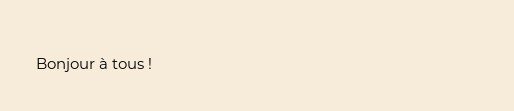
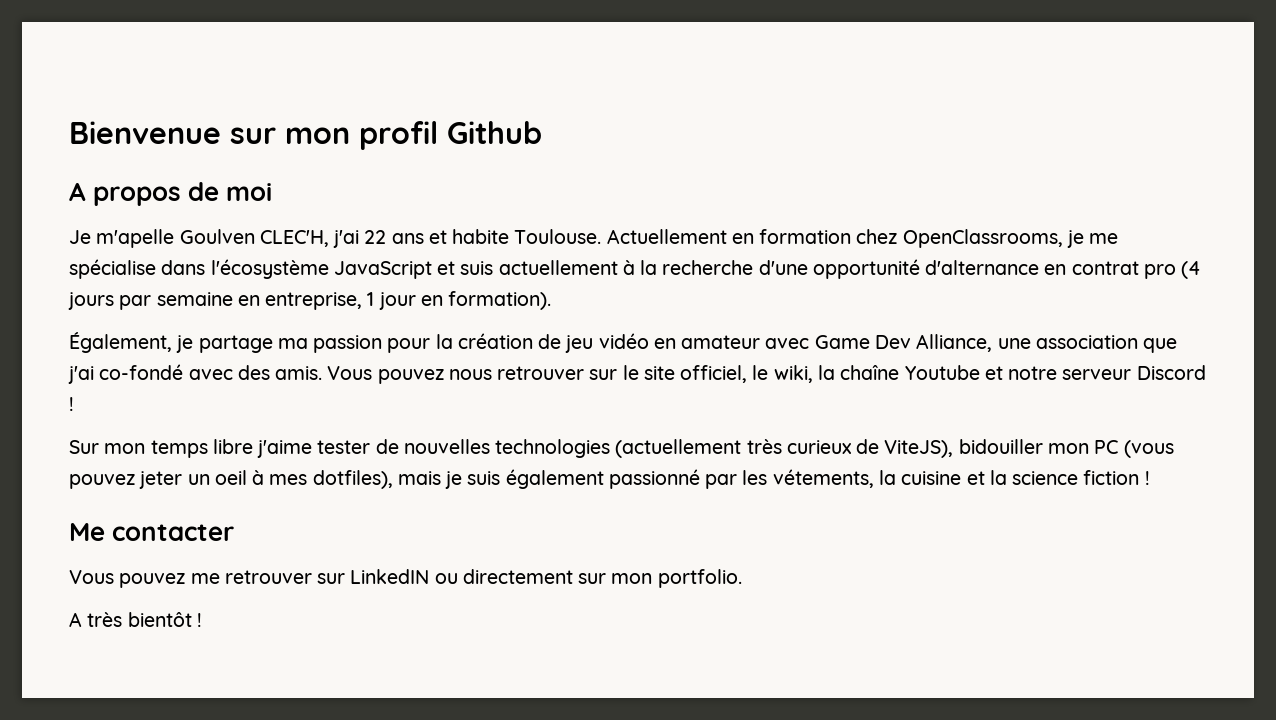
[36,58,145,72] Bonjour à tous -> [69,121,542,150] [69,182,273,206] [69,229,1119,248] [69,259,1202,279] [68,291,552,310] [69,332,1178,353] [68,364,1206,384] [69,397,74,411] [69,439,1174,458] [69,469,1150,489] [69,523,235,541] [69,569,742,588] [69,612,192,627] Bienvenue sur mon profil Github // A propos de moi // Je m'apelle Goulven CLEC'H, j'ai 22 ans et habite Toulouse. Actuellement en formation chez OpenClassrooms, je me spécialise dans l'écosystème JavaScript et suis actuellement à la recherche d'une opportunité d'alternance en contrat pro (4 jours par semaine en entreprise, 1 jour en formation). // Également, je partage ma passion pour la création de jeu vidéo en amateur avec Game Dev Alliance, une association que j'ai co-fondé avec des amis. Vous pouvez nous retrouver sur le site officiel, le wiki, la chaîne Youtube et notre serveur Discord ! // Sur mon temps libre j'aime tester de nouvelles technologies (actuellement très curieux de ViteJS), bidouiller mon PC (vous pouvez jeter un oeil à mes dotfiles), mais je suis également passionné par les vétements, la cuisine et la science fiction ! // Me contacter // Vous pouvez me retrouver sur LinkedIN ou directement sur mon portfolio. // A très bientôt

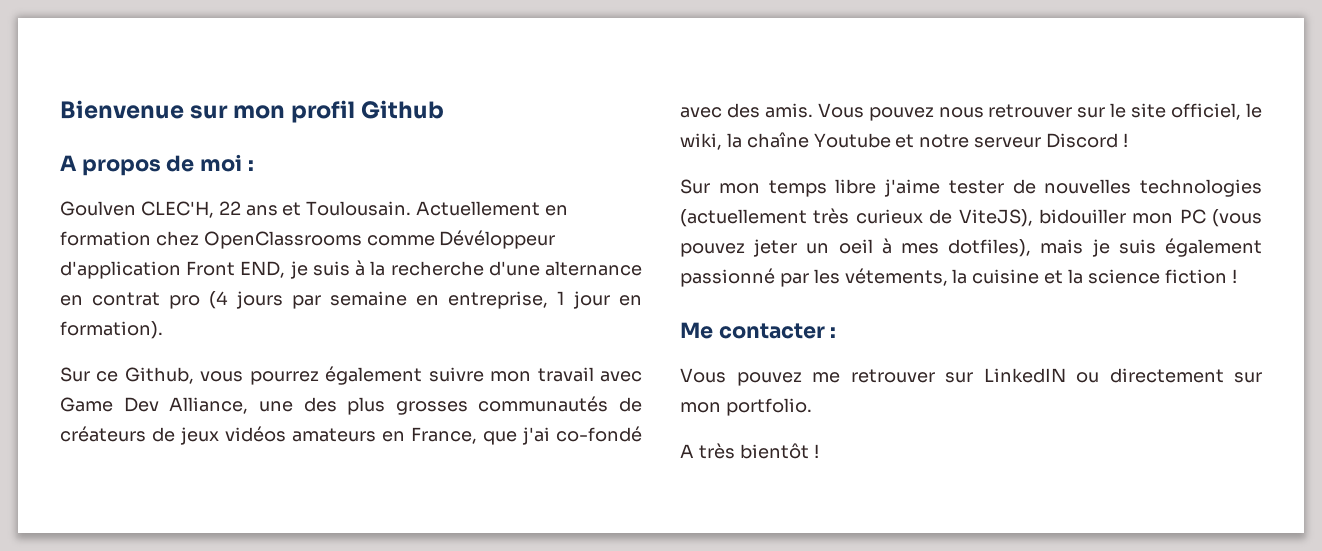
[69,229,175,248] // Je m'apelle -> [247,160,254,171] : //
[333,230,360,248] j'ai -> (214, 209) none
[452,229,602,244] habite Toulouse. -> [306,201,412,216] Toulousain.
[902,229,1119,248] [69,259,618,279] OpenClassrooms, je me spécialise dans l'écosystème JavaScript et suis actuellement -> [203,230,556,249] [60,261,350,279] OpenClassrooms comme Dévéloppeur d'application Front END, je suis
[812,259,1040,279] opportunité d'alternance -> [545,261,642,276] alternance
[69,332,761,353] Également, je partage ma passion pour la création de jeu vidéo en amateur -> [60,366,594,385] Sur ce Github, vous pourrez également suivre mon travail
[1035,335,1138,349] association -> [303,396,642,415] [60,426,477,445] des plus grosses communautés de créateurs de jeux vidéos amateurs en France,
(235, 532) none -> [830,327,837,338] :

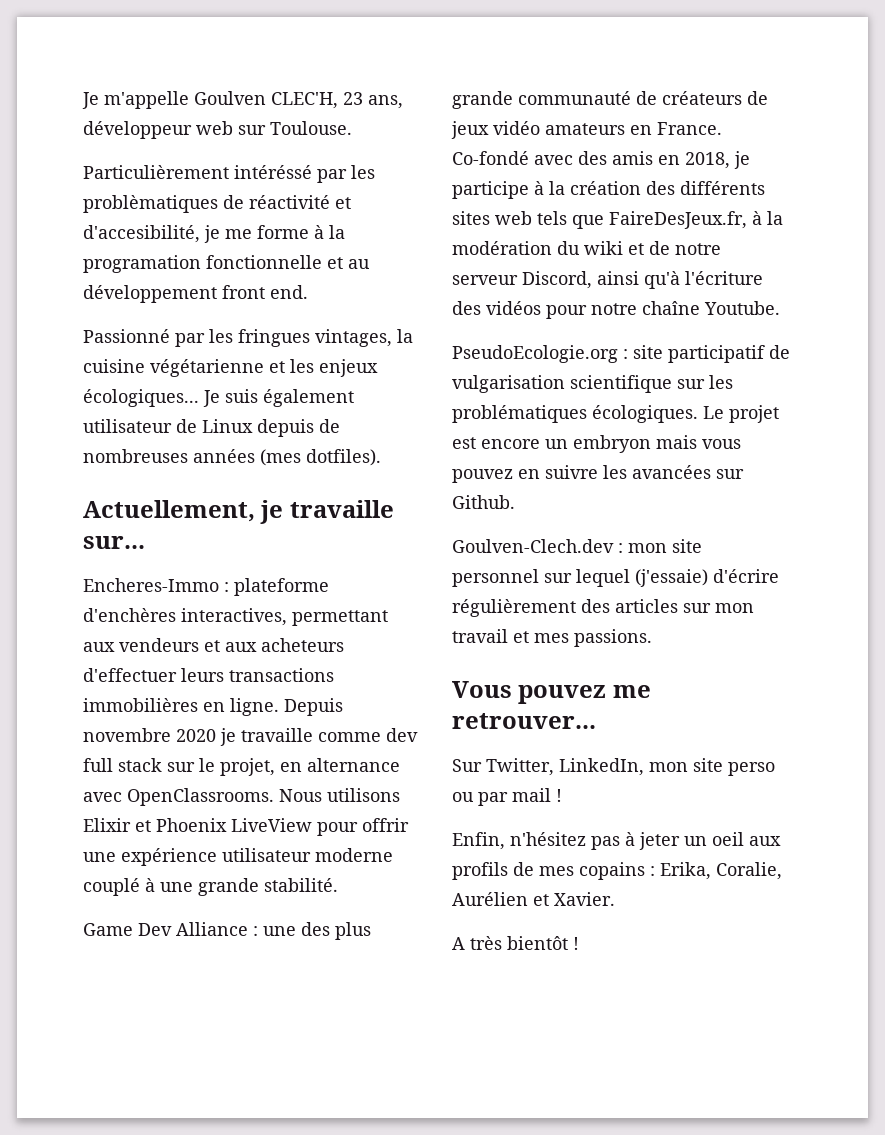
[60,100,445,123] [60,154,254,176] [60,201,569,218] [60,230,556,249] [60,260,642,279] [60,291,642,309] [60,321,163,339] [60,366,643,385] [60,397,249,414] Bienvenue sur mon profil Github // A propos de moi : // Goulven CLEC'H, 22 ans et Toulousain. Actuellement en formation chez OpenClassrooms comme Dévéloppeur d'application Front END, je suis à la recherche d'une alternance en contrat pro (4 jours par semaine en entreprise, 1 jour en formation). // Sur ce Github, vous pourrez également suivre mon travail avec Game Dev Alliance, -> [82,91,403,109] [83,121,352,139] [83,165,375,183] [83,195,351,213] [83,225,345,243] [83,255,370,273] [83,285,308,303] [83,329,413,347] [83,359,378,377] [83,389,354,407] [83,419,340,437] [83,449,381,466] [83,500,394,524] [83,536,145,549] [83,578,329,596] [83,608,388,626] [83,638,344,652] [83,668,334,682] [83,698,343,716] [83,728,418,746] [83,758,400,776] [83,788,400,806] [83,818,409,836] [83,848,393,866] [83,878,338,896] [83,922,258,936] Je m'appelle Goulven CLEC'H, 23 ans, développeur web sur Toulouse. // Particulièrement intéréssé par les problèmatiques de réactivité et d'accesibilité, je me forme à la programation fonctionnelle et au développement front end. // Passionné par les fringues vintages, la cuisine végétarienne et les enjeux écologiques... Je suis également utilisateur de Linux depuis de nombreuses années (mes dotfiles). // Actuellement, je travaille sur... // Encheres-Immo : plateforme d'enchères interactives, permettant aux vendeurs et aux acheteurs d'effectuer leurs transactions immobilières en ligne. Depuis novembre 2020 je travaille comme dev full stack sur le projet, en alternance avec OpenClassrooms. Nous utilisons Elixir et Phoenix LiveView pour offrir une expérience utilisateur moderne couplé à une grande stabilité. // Game Dev Alliance :
[395,396,609,415] grosses communautés -> [452,91,631,109] grande communauté
[225,426,286,442] vidéos -> [493,121,540,135] vidéo
[411,426,642,445] [680,103,1262,121] [680,132,1128,150] [680,179,1262,197] [680,208,1262,227] [680,238,1262,257] [680,268,1237,287] [680,322,837,339] [680,368,1262,386] [680,398,812,416] France, que j'ai co-fondé avec des amis. Vous pouvez nous retrouver sur le site officiel, le wiki, la chaîne Youtube et notre serveur Discord ! // Sur mon temps libre j'aime tester de nouvelles technologies (actuellement très curieux de ViteJS), bidouiller mon PC (vous pouvez jeter un oeil à mes dotfiles), mais je suis également passionné par les vétements, la cuisine et la science fiction ! // Me contacter : // Vous pouvez me retrouver sur LinkedIN ou directement sur mon portfolio. -> [657,122,722,135] [452,151,750,169] [452,181,765,199] [452,211,783,229] [452,241,721,255] [452,271,763,289] [452,301,780,319] [452,345,790,363] [452,375,733,393] [452,405,779,423] [452,435,741,453] [452,465,744,483] [452,495,515,509] [452,539,702,553] [452,569,779,587] [452,599,754,617] [452,629,652,647] [452,681,651,704] [452,713,596,729] [452,758,775,776] [452,788,562,806] [452,832,781,850] [452,862,782,880] [452,892,615,906] France. Co-fondé avec des amis en 2018, je participe à la création des différents sites web tels que FaireDesJeux.fr, à la modération du wiki et de notre serveur Discord, ainsi qu'à l'écriture des vidéos pour notre chaîne Youtube. // PseudoEcologie.org : site participatif de vulgarisation scientifique sur les problématiques écologiques. Le projet est encore un embryon mais vous pouvez en suivre les avancées sur Github. // Goulven-Clech.dev : mon site personnel sur lequel (j'essaie) d'écrire régulièrement des articles sur mon travail et mes passions. // Vous pouvez me retrouver... // Sur Twitter, LinkedIn, mon site perso ou par mail ! // Enfin, n'hésitez pas à jeter un oeil aux profils de mes copains : Erika, Coralie, Aurélien et Xavier.

